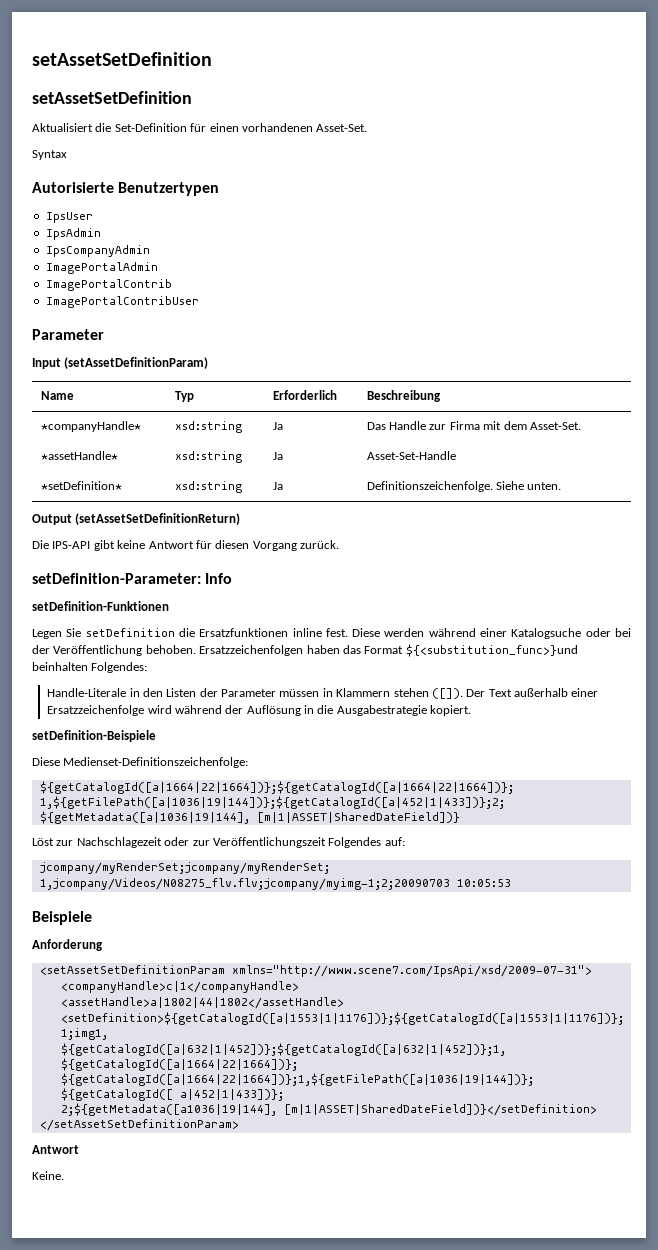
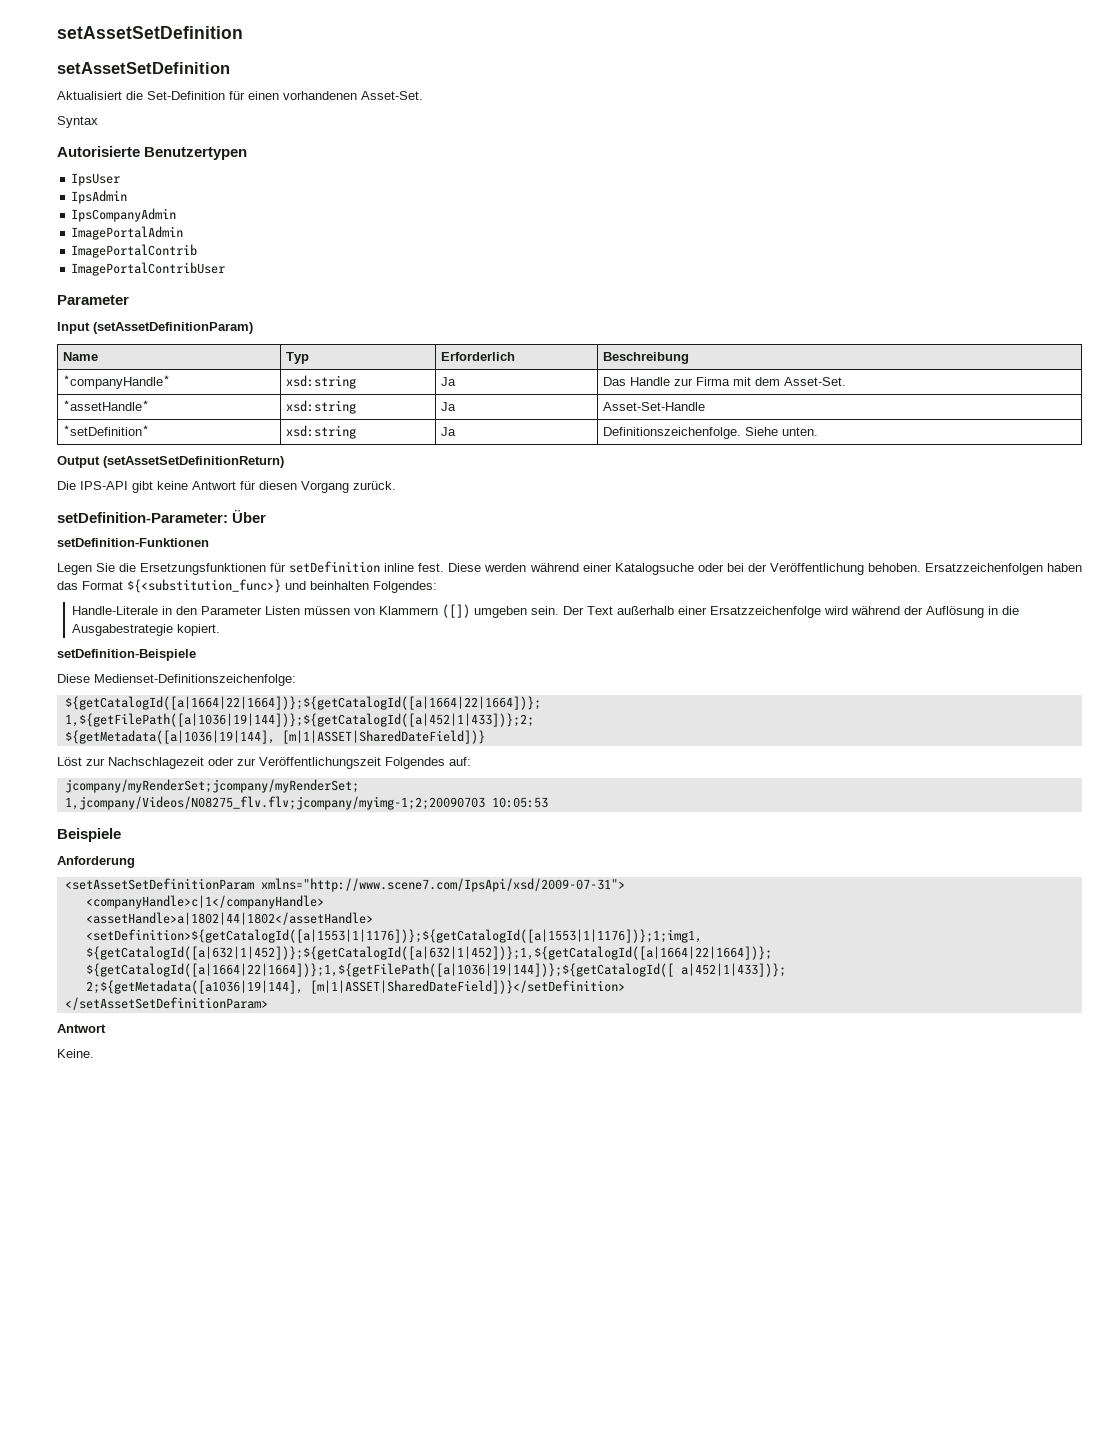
[205,573,233,584] Info -> [232,509,267,523] Über
[85,628,289,637] setDefinition die Ersatzfunktionen -> [119,561,381,575] die Ersetzungsfunktionen für setDefinition
[405,644,578,657] ${<substitution_func>}und -> [127,579,306,593] ${<substitution_func>} und
[166,688,463,699] Listen der Parameter müssen in Klammern stehen ([]). -> [201,604,560,618] Parameter Listen müssen von Klammern ([]) umgeben sein.

